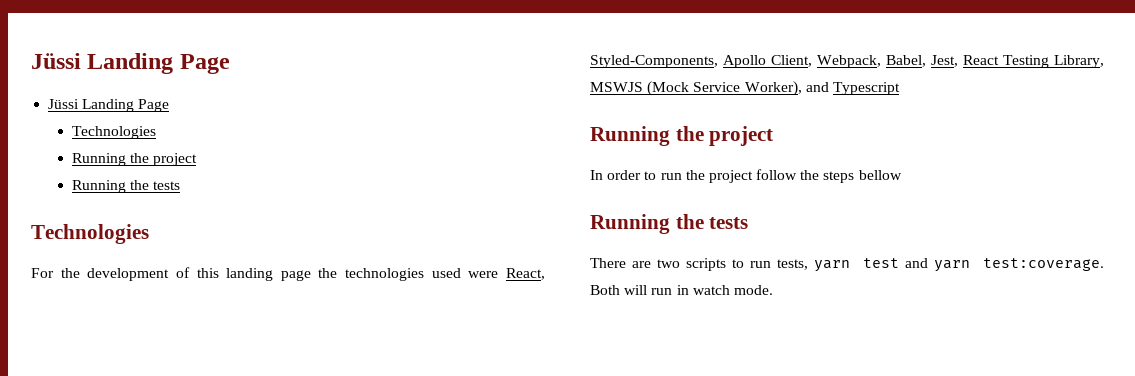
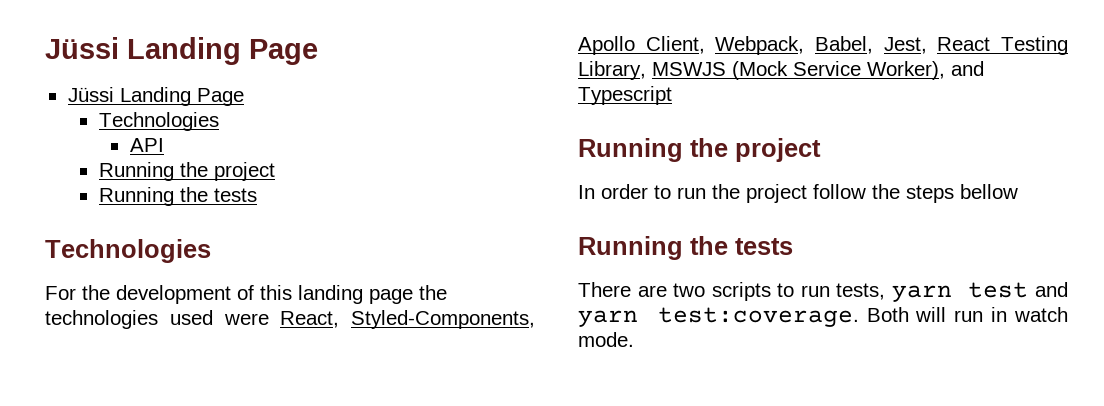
(156, 132) none -> [129,138,164,152] // API

